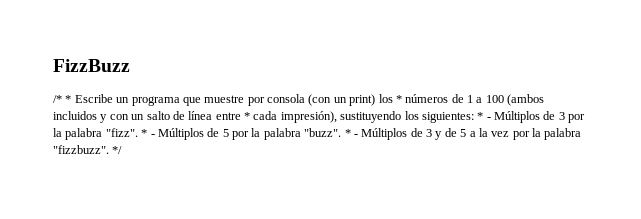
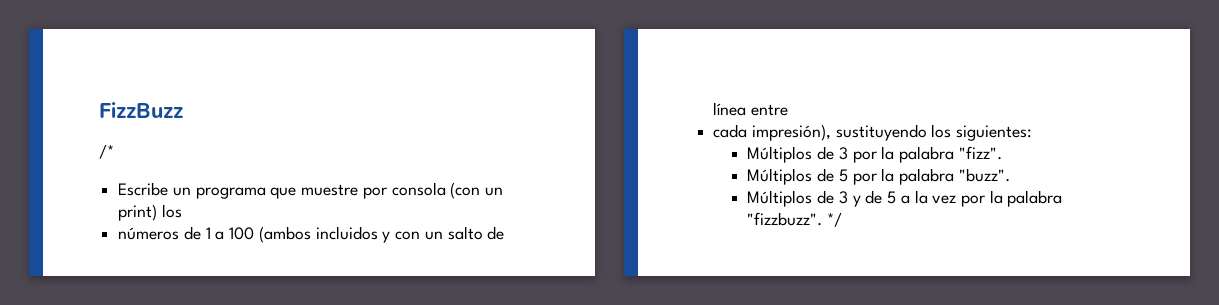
[65,95,72,103] * -> (114, 151) //
[395,95,402,103] * -> (182, 211) //
[244,112,250,120] * -> (788, 110) //
[477,112,491,120] * - -> (1033, 133) //
[141,129,155,137] * - -> (1002, 153) //
[344,129,358,137] * - -> (1010, 175) //

